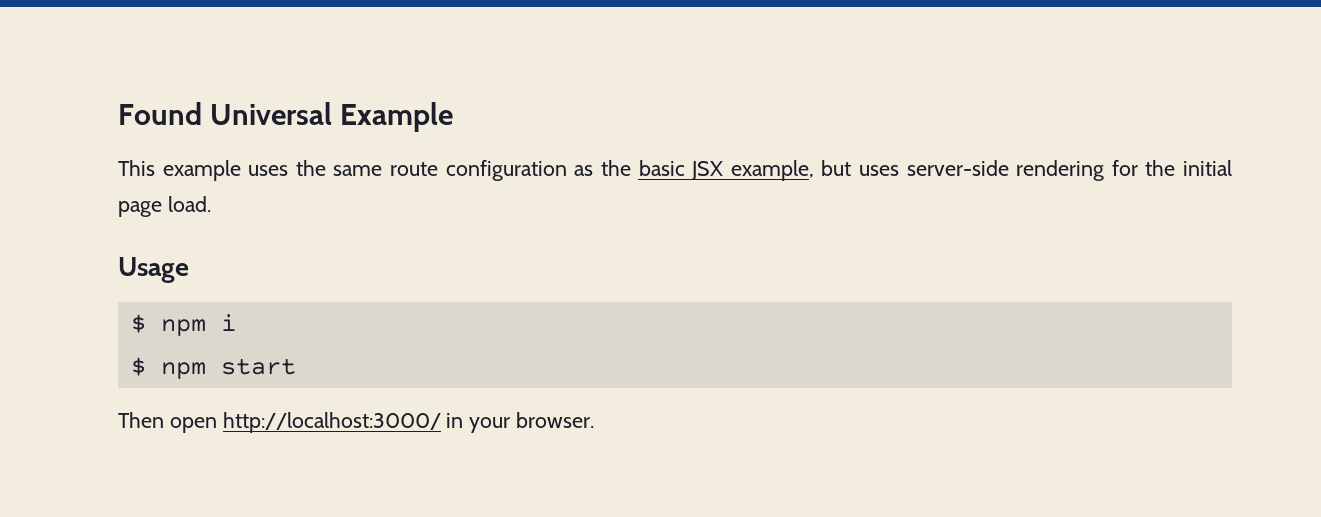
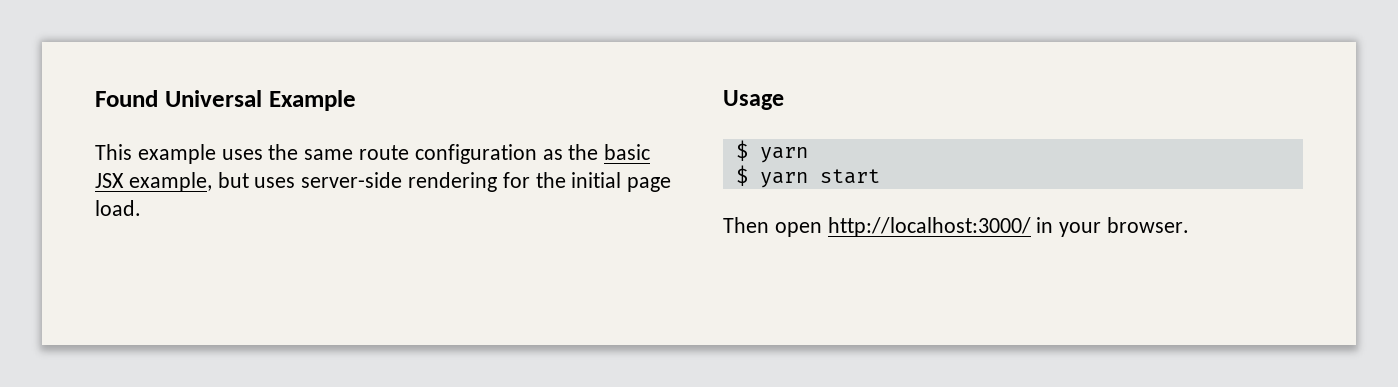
[160,314,236,336] [130,357,206,379] npm i // $ npm -> [759,147,808,163] [735,165,808,188] yarn // $ yarn

